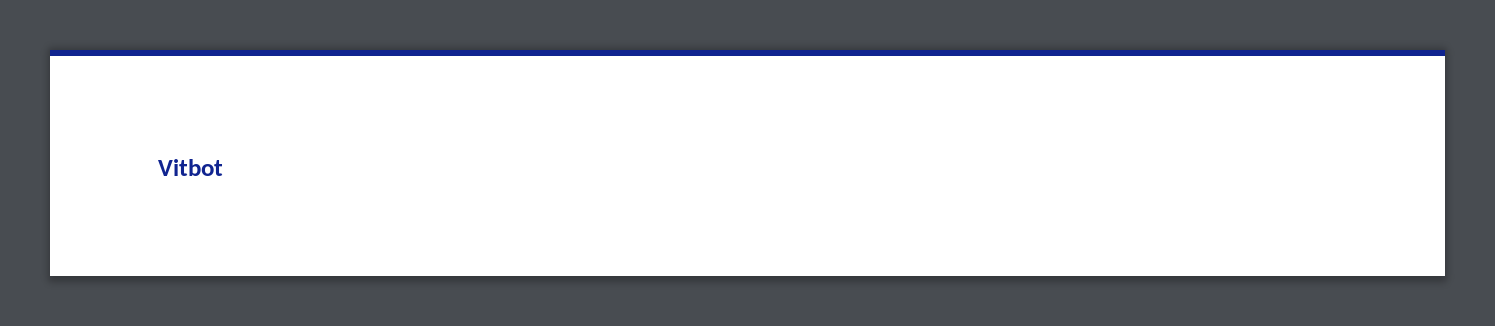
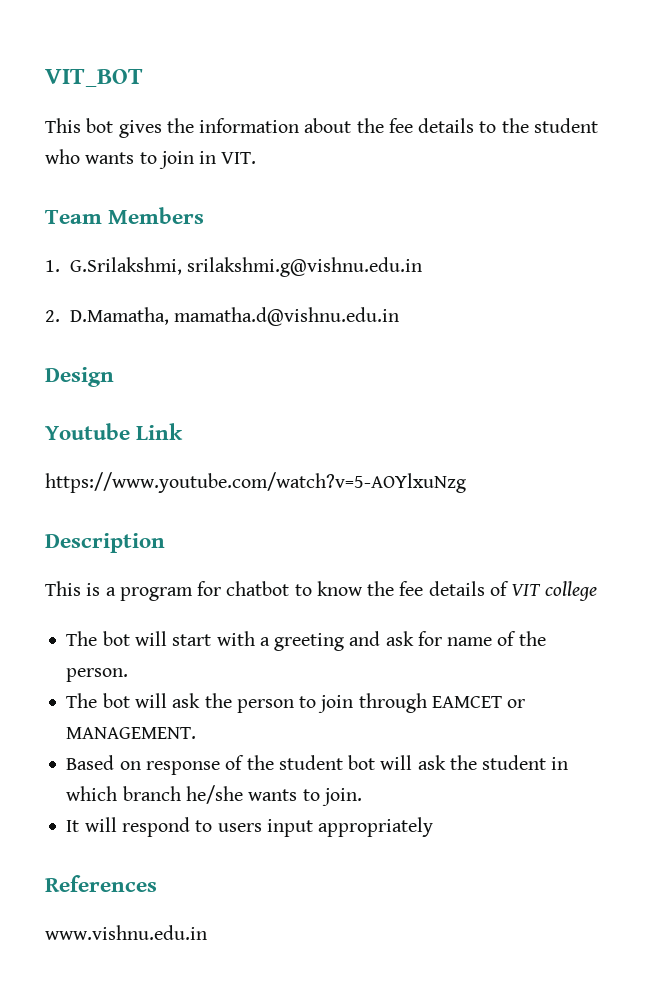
[158,159,223,176] Vitbot -> [45,69,143,87] [45,118,598,138] [45,149,257,169] [45,207,205,224] [45,257,423,277] [45,307,400,326] [45,367,114,387] [45,423,184,440] [45,472,466,493] [45,533,165,553] [45,581,598,601] [66,631,546,651] [66,668,129,682] [66,693,526,713] [66,727,197,739] [66,755,569,775] [66,785,362,806] [66,817,434,837] [45,875,157,892] [45,925,207,940] VIT_BOT // This bot gives the information about the fee details to the student who wants to join in VIT. // Team Members // 1. G.Srilakshmi, srilakshmi.g@vishnu.edu.in // 2. D.Mamatha, mamatha.d@vishnu.edu.in // Design // Youtube Link // https://www.youtube.com/watch?v=5-AOYlxuNzg // Description // This is a program for chatbot to know the fee details of VIT college // The bot will start with a greeting and ask for name of the person. // The bot will ask the person to join through EAMCET or MANAGEMENT. // Based on response of the student bot will ask the student in which branch he/she wants to join. // It will respond to users input appropriately // References // www.vishnu.edu.in

